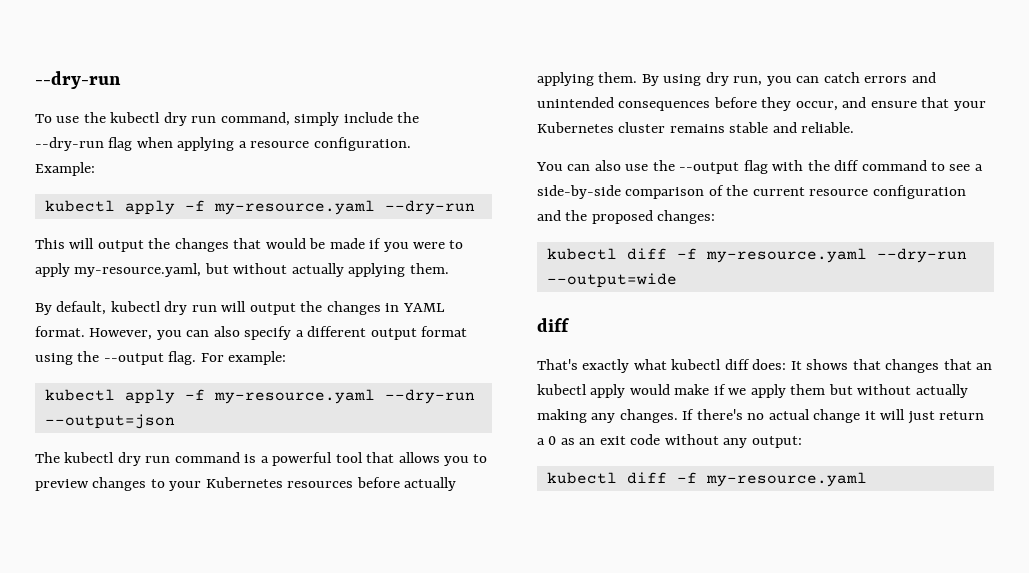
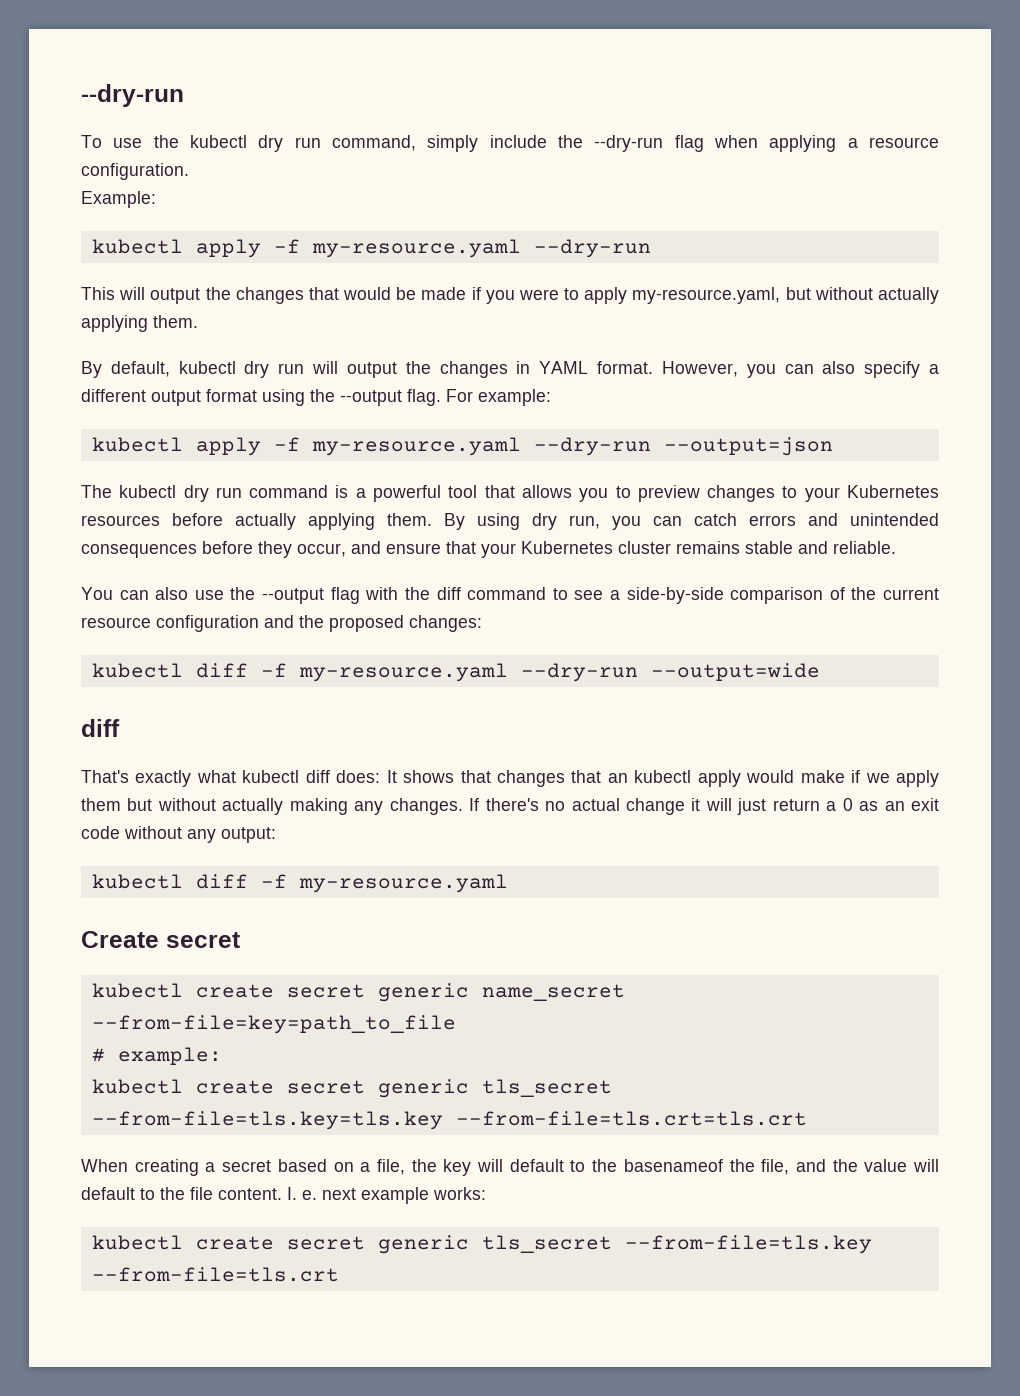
(867, 479) none -> [81,931,240,948] [91,983,625,1002] [91,1015,456,1034] [91,1047,222,1065] [91,1079,612,1098] [91,1111,807,1130] [81,1159,940,1176] [81,1187,486,1204] [91,1235,872,1254] [91,1267,339,1282] // Create secret // kubectl create secret generic name_secret --from-file=key=path_to_file // # example: // kubectl create secret generic tls_secret --from-file=tls.key=tls.key --from-file=tls.crt=tls.crt // When creating a secret based on a file, the key will default to the basenameof the file, and the value will default to the file content. I. e. next example works: // kubectl create secret generic tls_secret --from-file=tls.key --from-file=tls.crt

